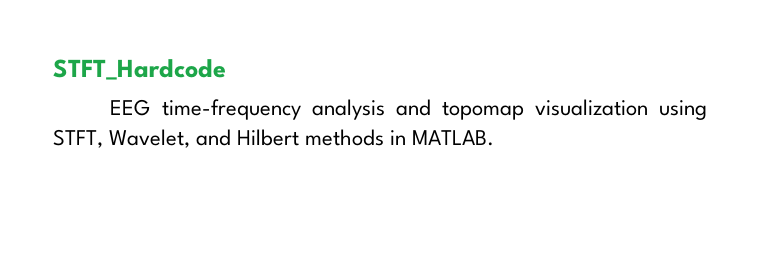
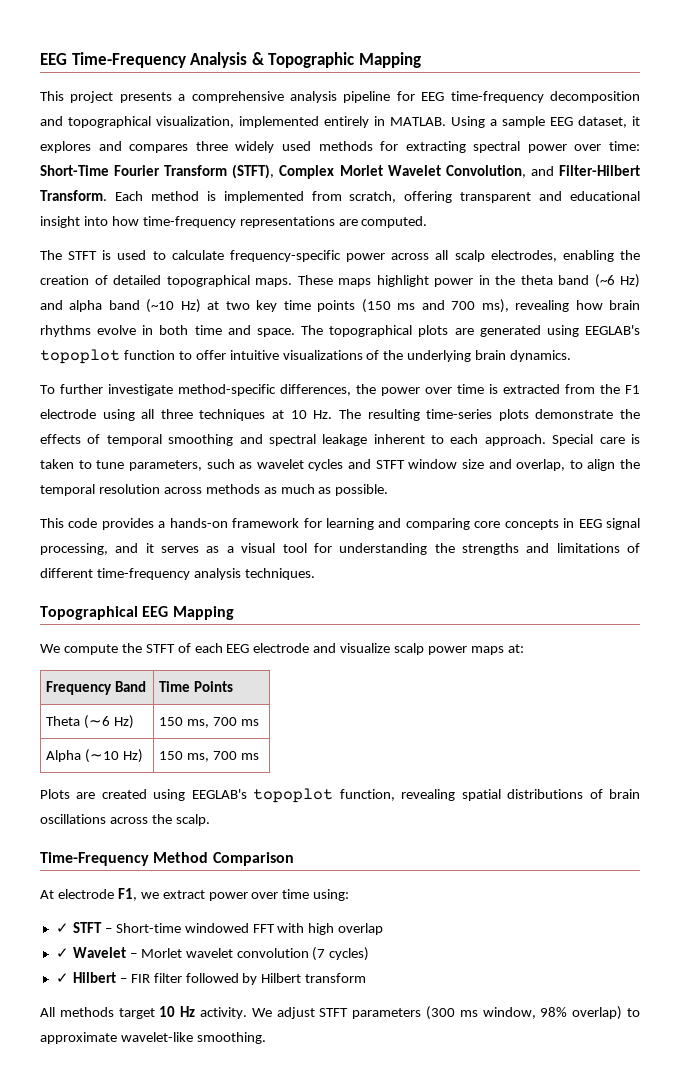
[53,59,226,80] [110,99,707,120] [53,129,495,148] STFT_Hardcode // EEG time-frequency analysis and topomap visualization using STFT, Wavelet, and Hilbert methods in MATLAB. -> [40,52,421,68] [40,91,640,103] [40,116,640,128] [40,141,640,153] [40,164,640,179] [40,190,640,203] [40,216,428,228] [40,250,640,262] [40,274,640,288] [40,299,641,313] [40,325,640,337] [40,349,572,364] [40,384,640,396] [40,409,641,421] [40,434,640,446] [40,459,640,471] [40,484,389,496] [40,518,641,530] [40,543,641,555] [40,568,315,580] [40,606,234,620] [40,643,524,655] [45,681,146,695] [158,681,233,692] [45,715,134,729] [158,717,259,728] [45,749,143,763] [158,751,259,762] [40,788,640,803] [40,814,210,826] [40,852,294,866] [40,888,350,901] [55,922,384,935] [55,947,370,961] [55,972,367,985] [40,1006,640,1020] [40,1032,266,1044] EEG Time-Frequency Analysis & Topographic Mapping // This project presents a comprehensive analysis pipeline for EEG time-frequency decomposition and topographical visualization, implemented entirely in MATLAB. Using a sample EEG dataset, it explores and compares three widely used methods for extracting spectral power over time: Short-Time Fourier Transform (STFT), Complex Morlet Wavelet Convolution, and Filter-Hilbert Transform. Each method is implemented from scratch, offering transparent and educational insight into how time-frequency representations are computed. // The STFT is used to calculate frequency-specific power across all scalp electrodes, enabling the creation of detailed topographical maps. These maps highlight power in the theta band (~6 Hz) and alpha band (~10 Hz) at two key time points (150 ms and 700 ms), revealing how brain rhythms evolve in both time and space. The topographical plots are generated using EEGLAB's topoplot function to offer intuitive visualizations of the underlying brain dynamics. // To further investigate method-specific differences, the power over time is extracted from the F1 electrode using all three techniques at 10 Hz. The resulting time-series plots demonstrate the effects of temporal smoothing and spectral leakage inherent to each approach. Special care is taken to tune parameters, such as wavelet cycles and STFT window size and overlap, to align the temporal resolution across methods as much as possible. // This code provides a hands-on framework for learning and comparing core concepts in EEG signal processing, and it serves as a visual tool for understanding the strengths and limitations of different time-frequency analysis techniques. // Topographical EEG Mapping // We compute the STFT of each EEG electrode and visualize scalp power maps at: // Frequency Band | Time Points // Theta (∼6 Hz) | 150 ms, 700 ms // Alpha (∼10 Hz) | 150 ms, 700 ms // Plots are created using EEGLAB's topoplot function, revealing spatial distributions of brain oscillations across the scalp. // Time-Frequency Method Comparison // At electrode F1, we extract power over time using: // ✓ STFT – Short-time windowed FFT with high overlap // ✓ Wavelet – Morlet wavelet convolution (7 cycles) // ✓ Hilbert – FIR filter followed by Hilbert transform // All methods target 10 Hz activity. We adjust STFT parameters (300 ms window, 98% overlap) to approximate wavelet-like smoothing.

